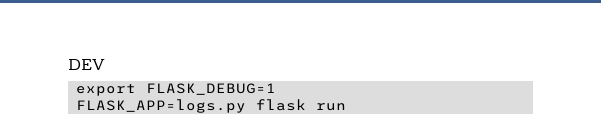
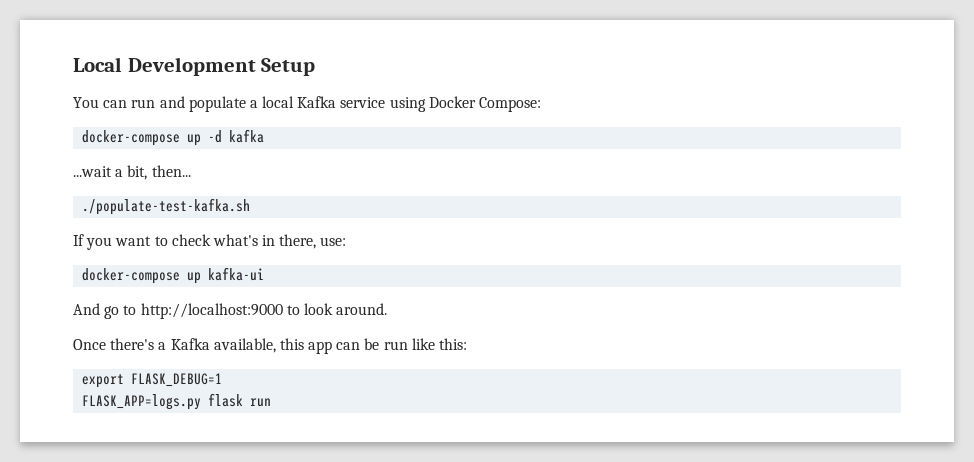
[68,59,105,70] DEV -> [73,57,316,76] [73,96,542,112] [82,129,265,146] [73,165,191,180] [82,198,251,215] [73,234,347,250] [82,267,265,284] [73,303,388,319] [73,338,468,354] Local Development Setup // You can run and populate a local Kafka service using Docker Compose: // docker-compose up -d kafka // ...wait a bit, then... // ./populate-test-kafka.sh // If you want to check what's in there, use: // docker-compose up kafka-ui // And go to http://localhost:9000 to look around. // Once there's a Kafka available, this app can be run like this:

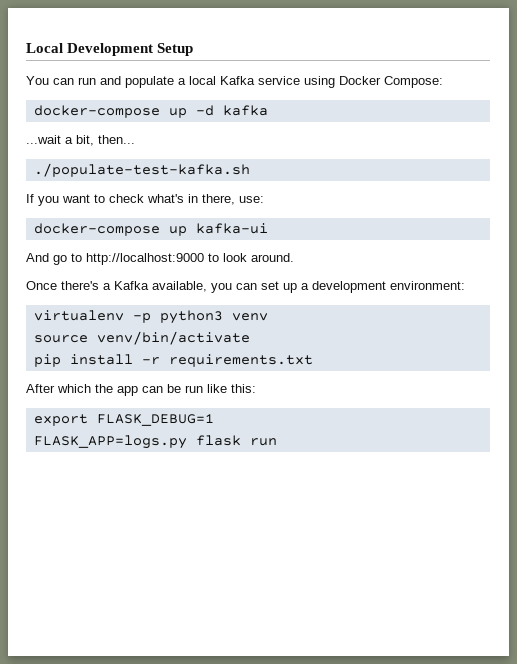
[279,338,304,350] this -> [211,281,465,293] [33,310,268,324] [33,331,250,345] [33,354,313,367] [26,384,113,393] you can set up a development environment: // virtualenv -p python3 venv // source venv/bin/activate // pip install -r requirements.txt // After which the

